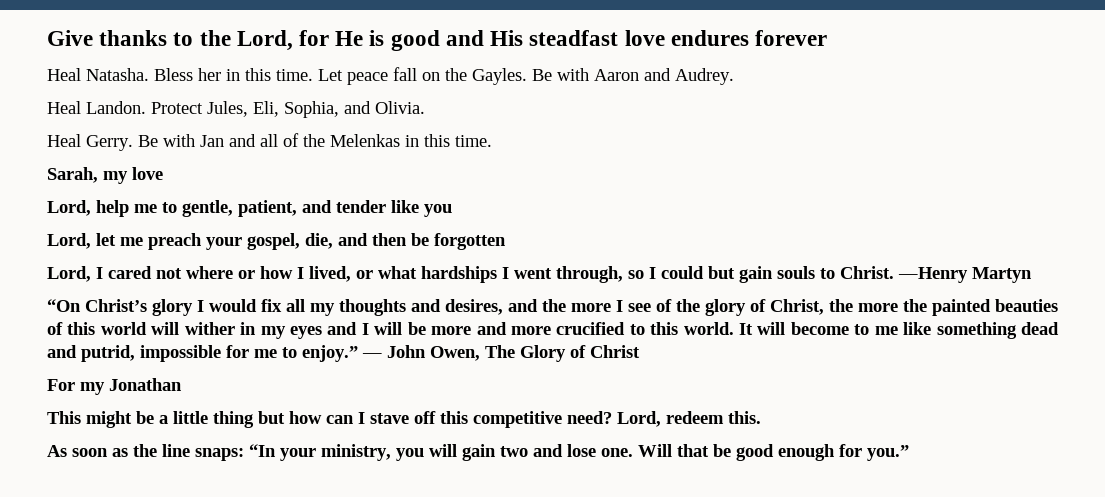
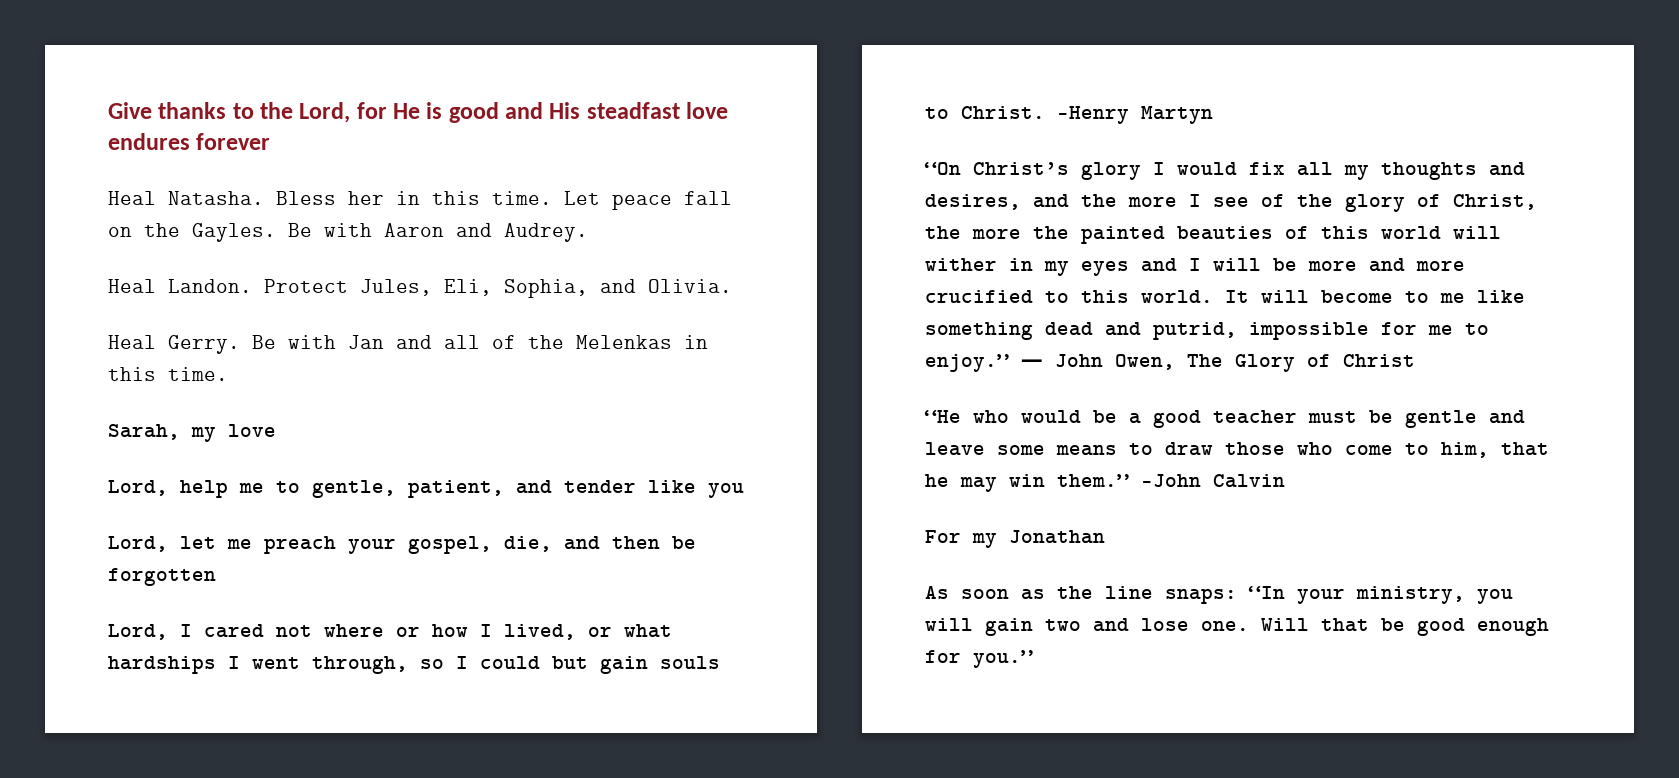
[47,378,182,395] [47,411,761,428] For my Jonathan // This might be a little thing but how can I stave off this competitive need? Lord, redeem this. -> [924,410,1525,428] [925,442,1549,458] [925,474,1285,492] [925,530,1105,548] “He who would be a good teacher must be gentle and leave some means to draw those who come to him, that he may win them.” —John Calvin // For my Jonathan

